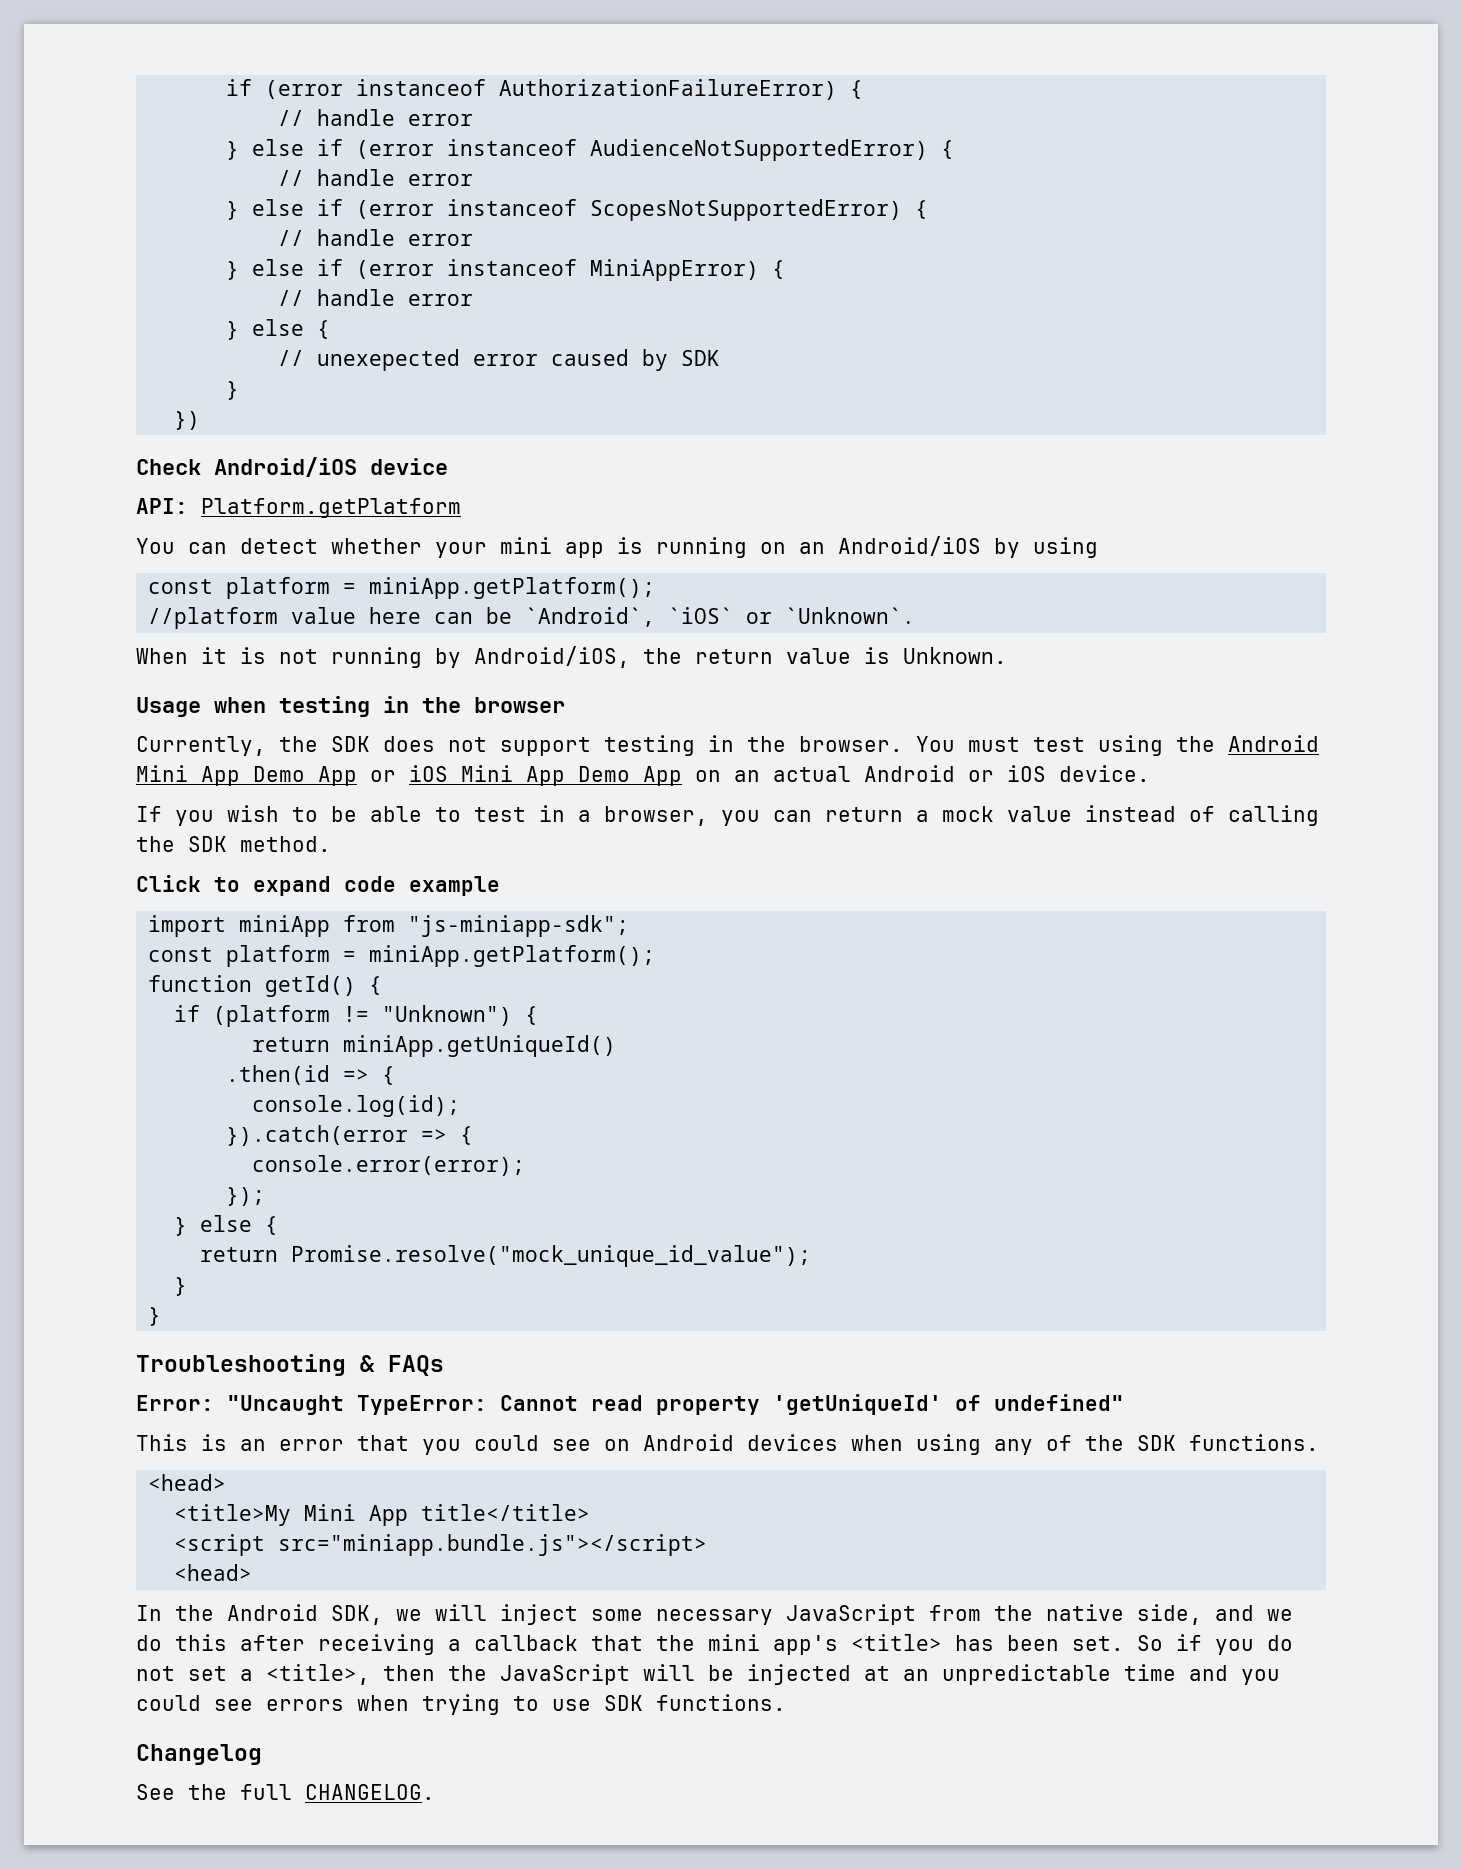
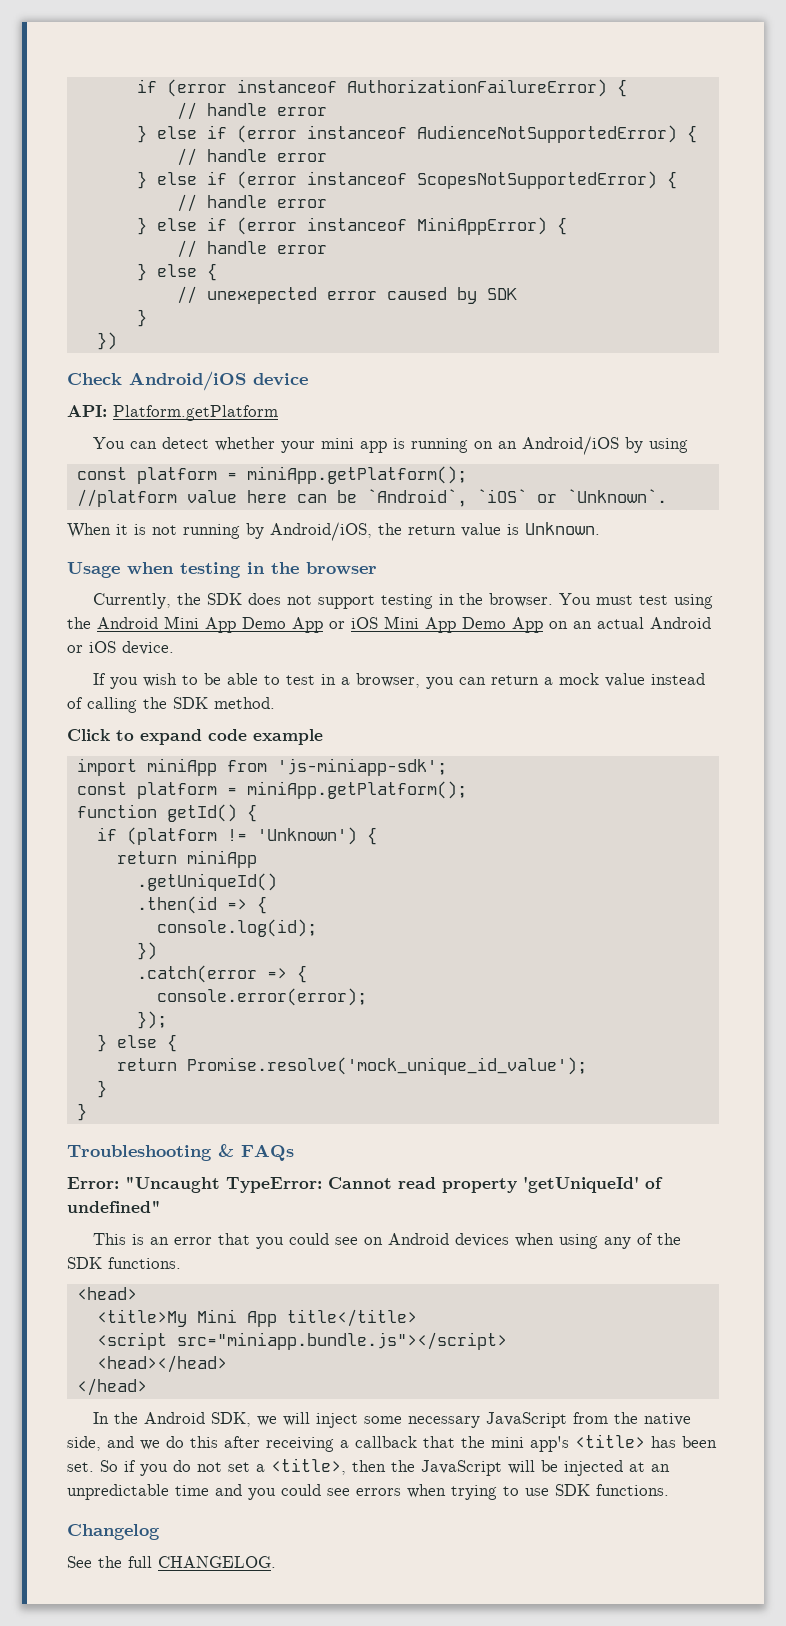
[408,915,630,937] "js-miniapp-sdk"; -> [276,758,447,776] 'js-miniapp-sdk';
[382,1005,539,1026] [252,1035,617,1057] "Unknown") { // return miniApp.getUniqueId() -> [256,827,377,845] [116,850,257,868] [136,873,277,891] 'Unknown') { // return miniApp // .getUniqueId()
[226,1125,409,1146] }).catch(error -> [136,942,157,960] [136,965,257,983] }) // .catch(error
[291,1245,812,1267] Promise.resolve("mock_unique_id_value"); -> [186,1057,587,1075] Promise.resolve('mock_unique_id_value');
[174,1564,253,1581] <head> -> [96,1355,227,1373] [76,1378,147,1396] <head></head> // </head>

